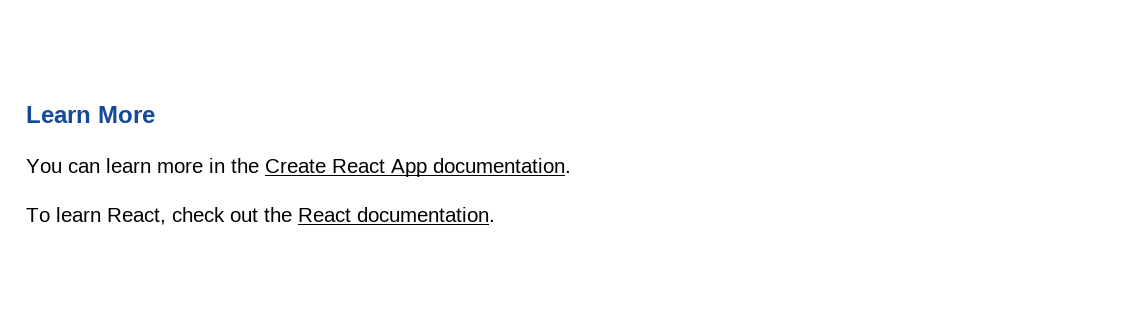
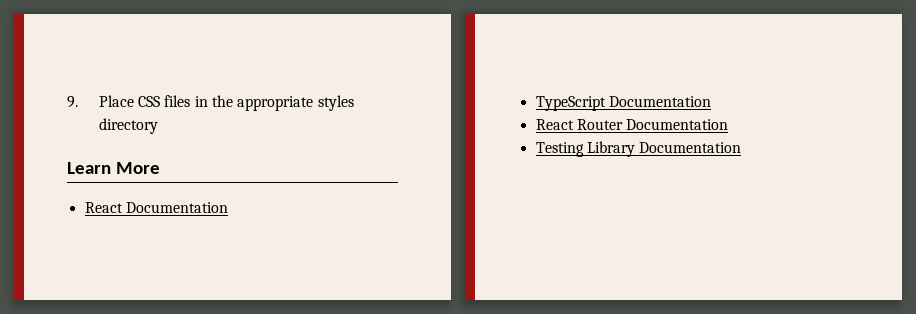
[26,106,155,123] [26,158,571,177] [26,207,495,225] Learn More // You can learn more in the Create React App documentation. // To learn React, check out the React documentation. -> [67,95,354,111] [98,118,158,134] [67,162,160,174] [84,202,228,213] [535,96,711,111] [535,119,729,130] [535,141,742,157] 9. Place CSS files in the appropriate styles directory // Learn More // React Documentation // TypeScript Documentation // React Router Documentation // Testing Library Documentation

